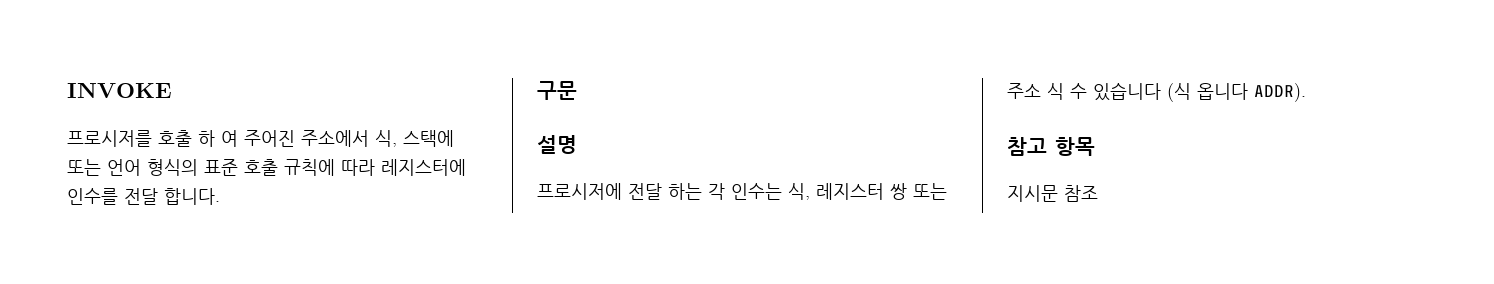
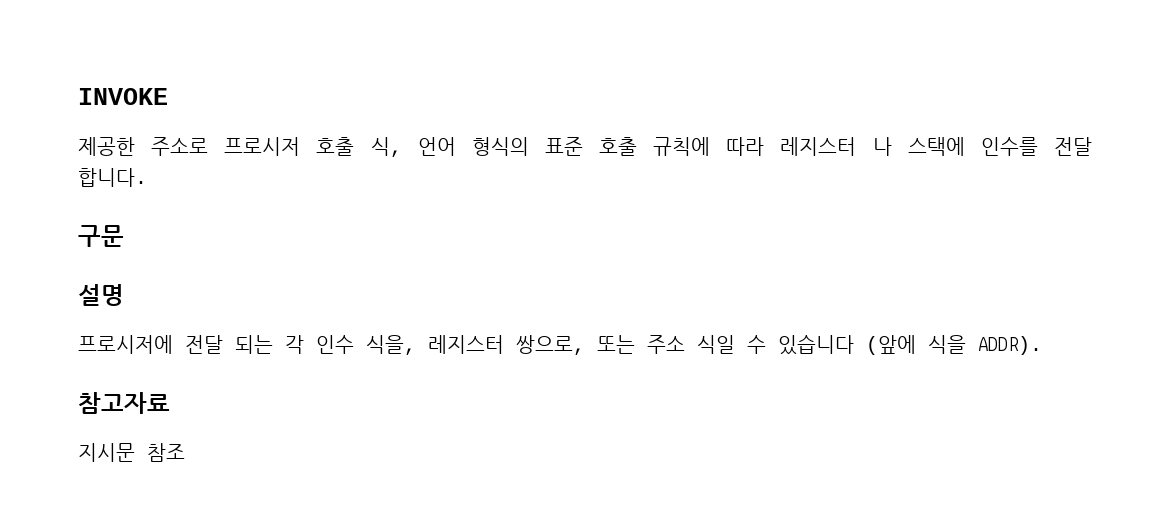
[67,130,454,147] [67,159,101,176] 프로시저를 호출 하 여 주어진 주소에서 식, 스택에 또는 -> [78,137,402,157] 제공한 주소로 프로시저 호출 식,
[381,159,466,176] 레지스터에 -> [780,137,965,156] 레지스터 나 스택에
[668,183,907,200] 하는 각 인수는 식, 레지스터 쌍 -> [235,335,585,355] 되는 각 인수 식을, 레지스터 쌍으로,
[1047,83,1064,100] 식 -> [697,335,735,354] 식일
[1167,83,1248,102] (식 옵니다 -> [866,335,966,355] (앞에 식을
[1007,137,1095,156] 참고 항목 -> [78,392,170,414] 참고자료

